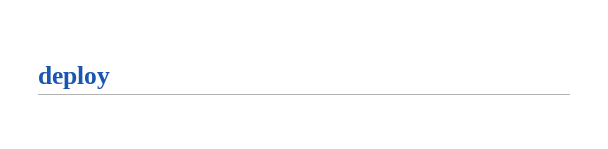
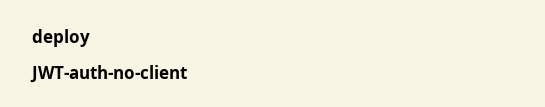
(110, 77) none -> [30,65,187,83] // JWT-auth-no-client

